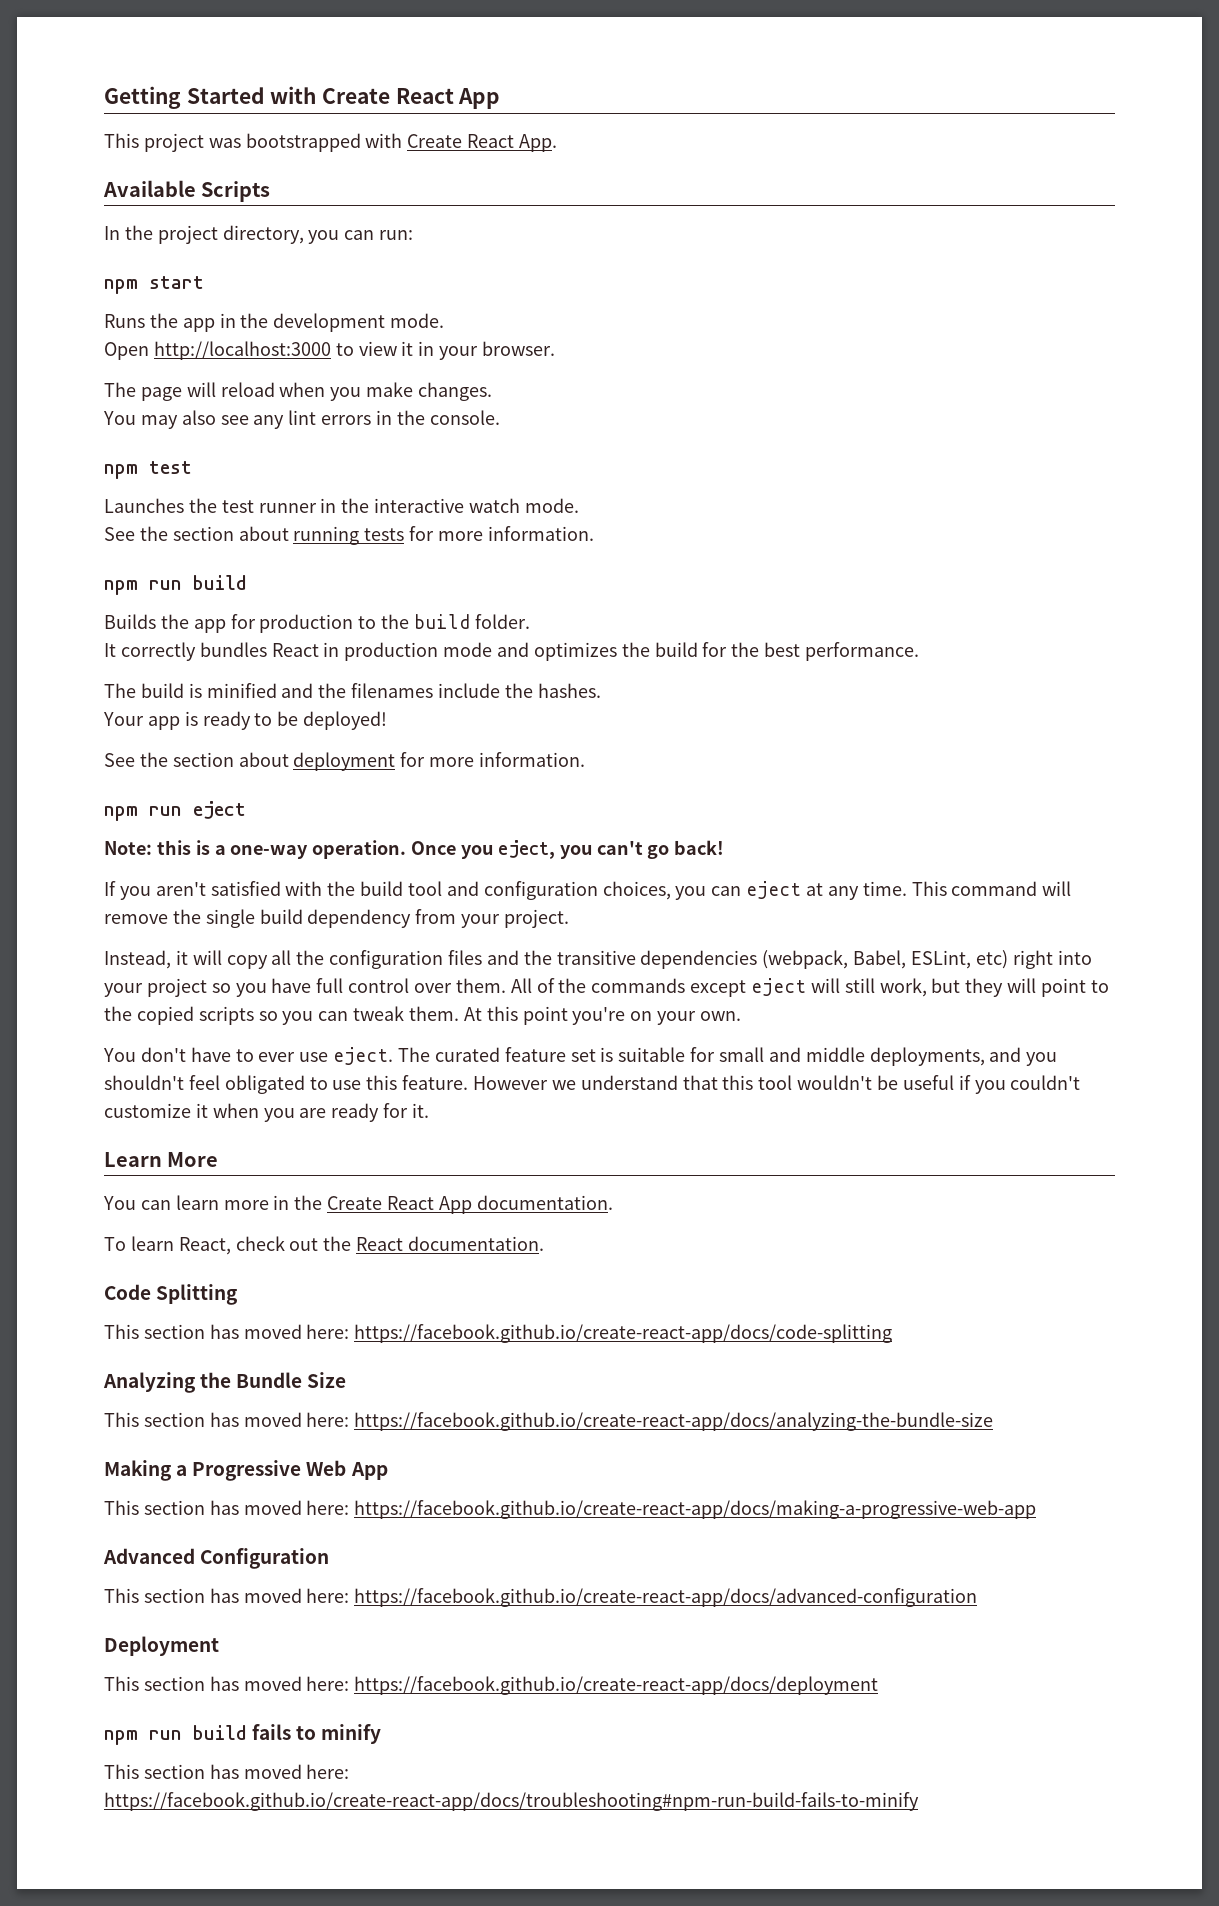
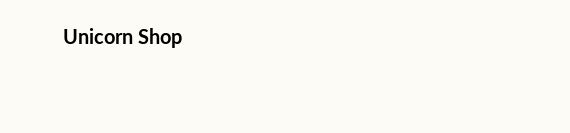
[104,86,501,109] [104,133,558,152] [103,180,271,202] [104,225,414,244] [104,276,204,294] [104,313,445,332] [104,341,556,360] [104,382,493,401] [103,410,500,429] [104,461,192,479] [104,498,579,513] [104,526,594,545] [104,575,247,595] [104,614,530,633] [104,642,920,661] [104,683,601,698] [103,711,388,730] [104,752,586,771] [104,801,246,821] [104,840,725,859] [104,881,1072,900] [104,909,570,928] [104,950,1092,969] [104,978,1109,997] [104,1006,742,1025] [103,1047,1058,1066] [104,1075,1081,1094] [104,1103,430,1122] [104,1152,219,1167] [103,1195,613,1214] [104,1236,545,1255] [104,1284,239,1305] [104,1324,893,1343] [103,1372,347,1393] [104,1412,994,1431] [104,1460,388,1481] [104,1500,1037,1519] [103,1548,330,1569] [104,1588,978,1607] [104,1636,219,1656] [104,1676,879,1695] [104,1724,382,1745] [104,1764,350,1779] [104,1792,919,1811] Getting Started with Create React App // This project was bootstrapped with Create React App. // Available Scripts // In the project directory, you can run: // npm start // Runs the app in the development mode. // Open http://localhost:3000 to view it in your browser. // The page will reload when you make changes. // You may also see any lint errors in the console. // npm test // Launches the test runner in the interactive watch mode. // See the section about running tests for more information. // npm run build // Builds the app for production to the build folder. // It correctly bundles React in production mode and optimizes the build for the best performance. // The build is minified and the filenames include the hashes. // Your app is ready to be deployed! // See the section about deployment for more information. // npm run eject // Note: this is a one-way operation. Once you eject, you can't go back! // If you aren't satisfied with the build tool and configuration choices, you can eject at any time. This command will remove the single build dependency from your project. // Instead, it will copy all the configuration files and the transitive dependencies (webpack, Babel, ESLint, etc) right into your project so you have full control over them. All of the commands except eject will still work, but they will point to the copied scripts so you can tweak them. At this point you're on your own. // You don't have to ever use eject. The curated feature set is suitable for small and middle deployments, and you shouldn't feel obligated to use this feature. However we understand that this tool wouldn't be useful if you couldn't customize it when you are ready for it. // Learn More // You can learn more in the Create React App documentation. // To learn React, check out the React documentation. // Code Splitting // This section has moved here: https://facebook.github.io/create-react-app/docs/code-splitting // Analyzing the Bundle Size // This section has moved here: https://facebook.github.io/create-react-app/docs/analyzing-the-bundle-size // Making a Progressive Web App // This section has moved here: https://facebook.github.io/create-react-app/docs/making-a-progressive-web-app // Advanced Configuration // This section has moved here: https://facebook.github.io/create-react-app/docs/advanced-configuration // Deployment // This section has moved here: https://facebook.github.io/create-react-app/docs/deployment // npm run build fails to minify // This section has moved here: https://facebook.github.io/create-react-app/docs/troubleshooting#npm-run-build-fails-to-minify -> [63,28,183,48] Unicorn Shop

